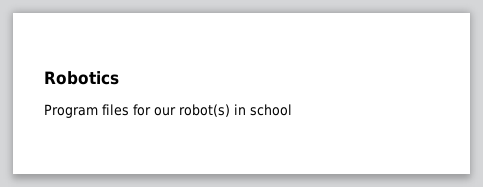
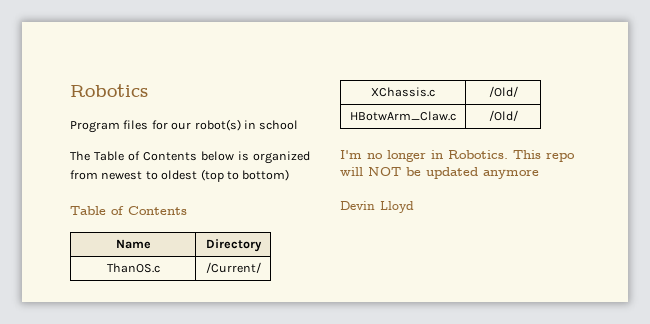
(292, 110) none -> [70,151,310,164] [70,169,290,182] [70,206,187,215] [115,239,151,249] [205,239,262,252] [106,263,160,273] [205,262,261,273] [371,87,435,97] [488,86,518,97] [350,111,456,121] [488,110,518,121] [340,150,575,162] [340,167,539,179] [340,201,414,213] // The Table of Contents below is organized from newest to oldest (top to bottom) // Table of Contents // Name | Directory // ThanOS.c | /Current/ // XChassis.c | /Old/ // HBotwArm_Claw.c | /Old/ // I'm no longer in Robotics. This repo will NOT be updated anymore // Devin Lloyd

